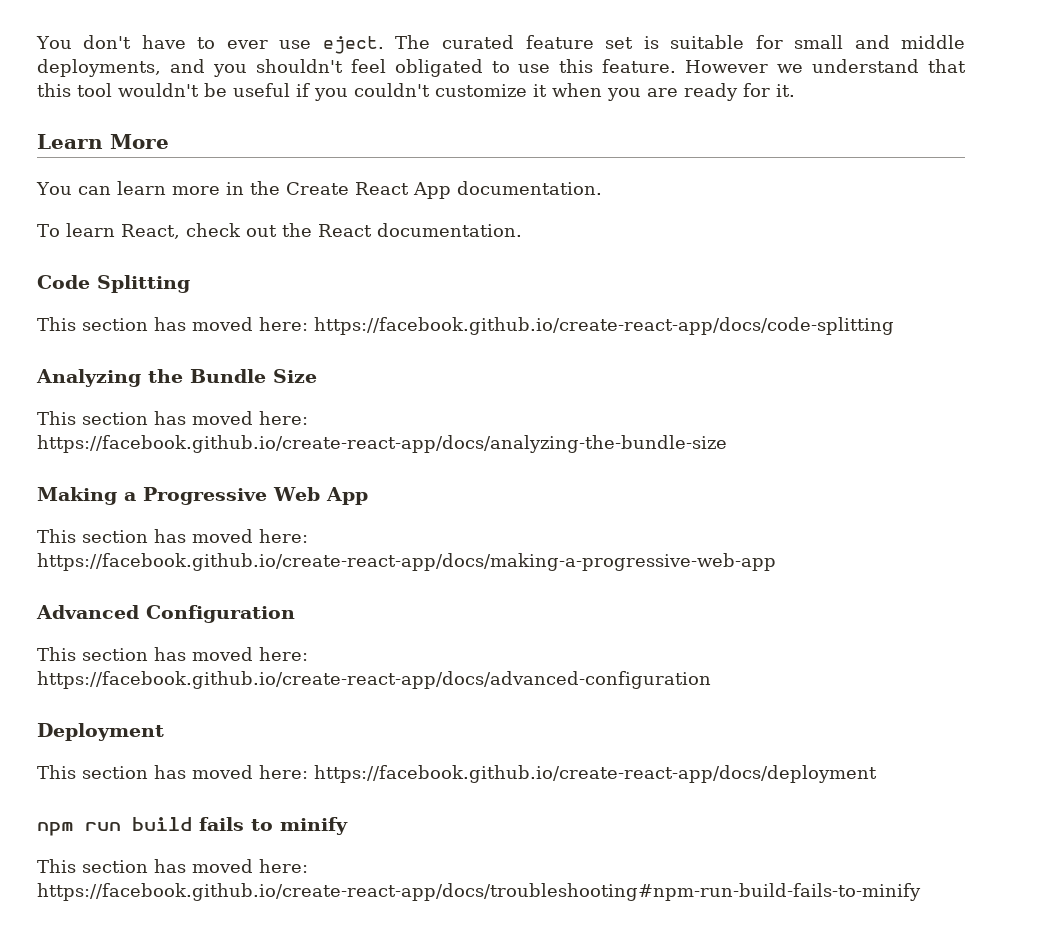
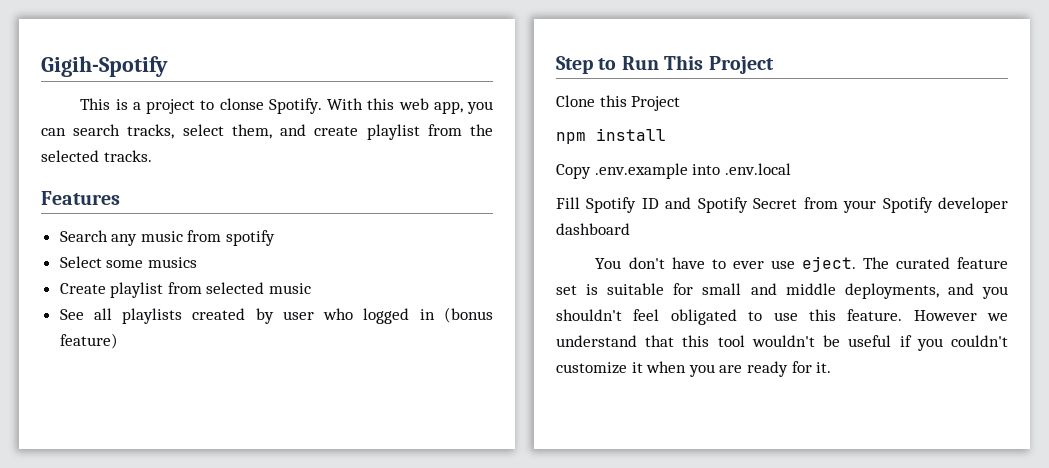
(36, 42) none -> [41,56,168,77] [80,98,493,114] [41,124,494,140] [41,150,152,162] [41,191,120,205] [59,230,276,246] [59,256,197,268] [59,282,312,298] [59,307,493,324] [59,333,118,349] [556,55,774,74] [556,95,681,111] [556,128,666,144] [556,163,791,179] [556,197,1008,213] [556,223,630,235] Gigih-Spotify // This is a project to clonse Spotify. With this web app, you can search tracks, select them, and create playlist from the selected tracks. // Features // Search any music from spotify // Select some musics // Create playlist from selected music // See all playlists created by user who logged in (bonus feature) // Step to Run This Project // Clone this Project // npm install // Copy .env.example into .env.local // Fill Spotify ID and Spotify Secret from your Spotify developer dashboard //
[37,134,169,149] [36,181,602,199] [37,223,522,239] [37,275,190,293] [37,317,894,335] [36,369,317,387] [37,411,308,425] [37,435,727,453] [37,487,368,505] [37,529,308,543] [37,553,776,571] [36,605,295,623] [37,647,308,661] [37,671,711,689] [37,723,164,741] [37,765,877,783] [37,817,348,836] [37,859,308,873] [37,883,921,901] // Learn More // You can learn more in the Create React App documentation. // To learn React, check out the React documentation. // Code Splitting // This section has moved here: https://facebook.github.io/create-react-app/docs/code-splitting // Analyzing the Bundle Size // This section has moved here: https://facebook.github.io/create-react-app/docs/analyzing-the-bundle-size // Making a Progressive Web App // This section has moved here: https://facebook.github.io/create-react-app/docs/making-a-progressive-web-app // Advanced Configuration // This section has moved here: https://facebook.github.io/create-react-app/docs/advanced-configuration // Deployment // This section has moved here: https://facebook.github.io/create-react-app/docs/deployment // npm run build fails to minify // This section has moved here: https://facebook.github.io/create-react-app/docs/troubleshooting#npm-run-build-fails-to-minify -> (832, 367) none

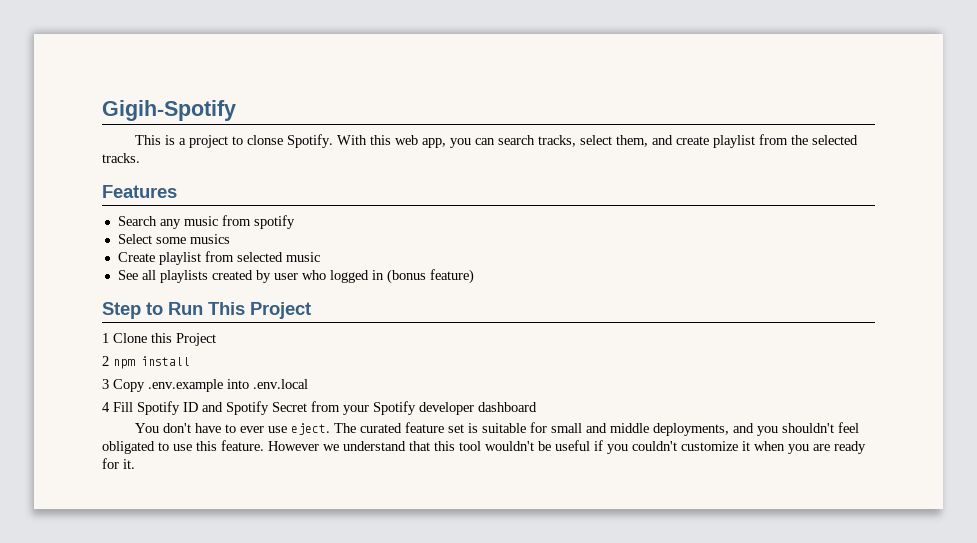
(774, 65) none -> [102,333,109,343] 1
(681, 103) none -> [102,356,109,366] 2
(666, 134) none -> [102,379,109,389] 3
(791, 169) none -> [102,402,110,412] 4

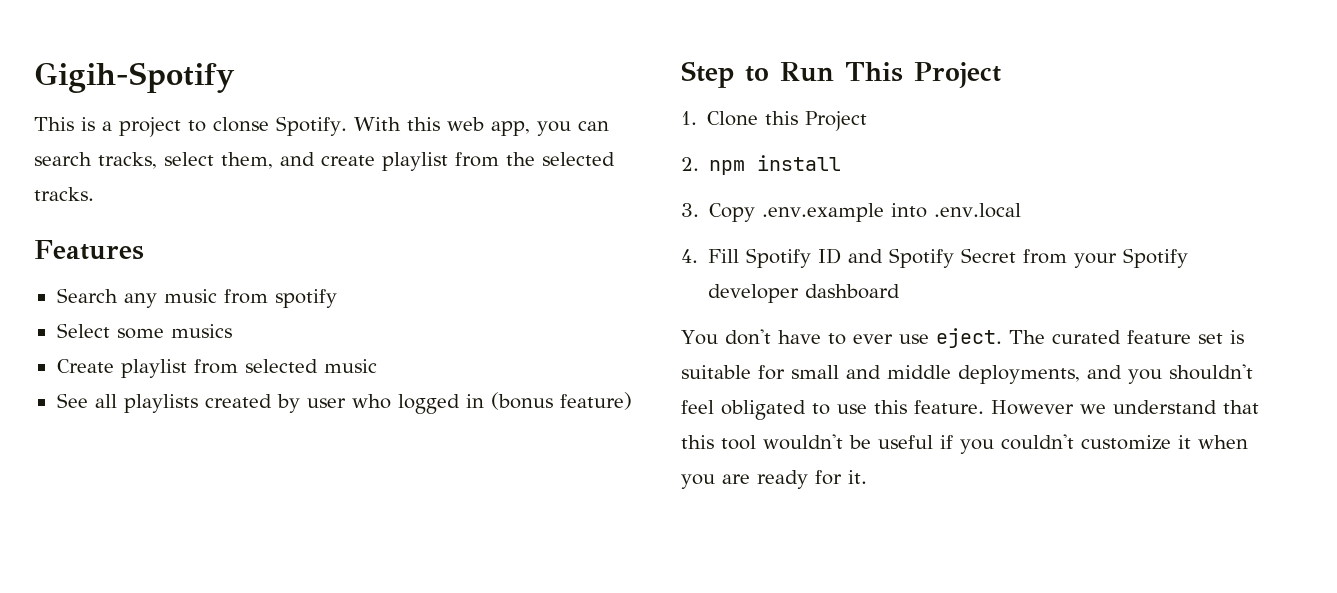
[102,333,109,343] 1 -> [681,111,697,125] 1.
[102,356,109,366] 2 -> [681,157,699,171] 2.
[102,379,109,389] 3 -> [681,203,699,217] 3.
[102,402,110,412] 4 -> [681,249,698,263] 4.

